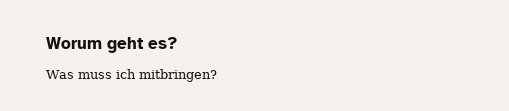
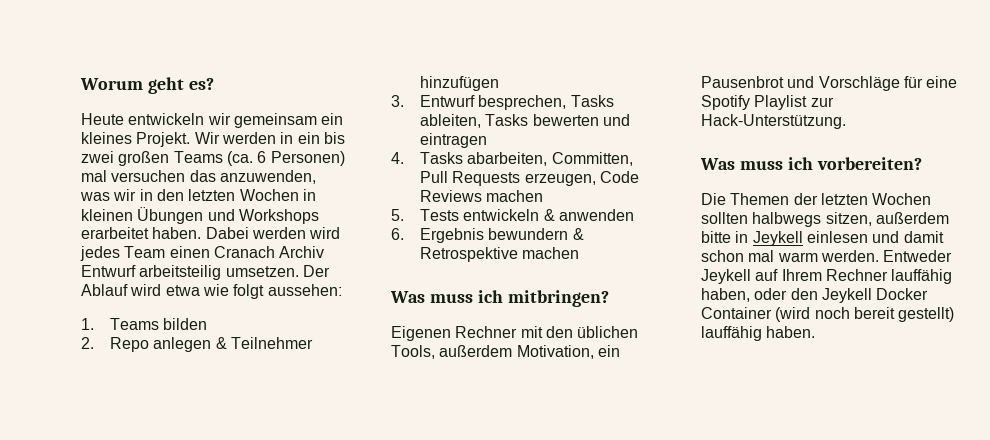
[46,69,217,82] Was muss ich mitbringen? -> [81,113,344,128] [81,132,345,147] [81,151,345,166] [81,170,316,184] [80,189,316,201] [81,207,319,224] [81,227,341,239] [80,246,325,261] [81,265,330,280] [81,284,342,299] [81,318,208,330] [81,337,314,352] [420,76,500,91] [391,95,614,110] [420,114,631,128] [420,133,488,148] [391,152,633,166] [420,171,640,186] [420,190,544,202] [391,209,635,221] [391,228,584,243] [420,247,580,262] [390,290,609,307] [391,326,639,341] [391,345,620,359] [701,76,958,91] [701,95,834,110] [701,114,846,129] [700,157,922,170] [701,193,932,205] [701,212,949,227] [701,231,944,246] [701,250,953,262] [701,269,953,284] [701,288,929,303] [701,307,955,322] [701,326,816,341] Heute entwickeln wir gemeinsam ein kleines Projekt. Wir werden in ein bis zwei großen Teams (ca. 6 Personen) mal versuchen das anzuwenden, was wir in den letzten Wochen in kleinen Übungen und Workshops erarbeitet haben. Dabei werden wird jedes Team einen Cranach Archiv Entwurf arbeitsteilig umsetzen. Der Ablauf wird etwa wie folgt aussehen: // 1. Teams bilden // 2. Repo anlegen & Teilnehmer hinzufügen // 3. Entwurf besprechen, Tasks ableiten, Tasks bewerten und eintragen // 4. Tasks abarbeiten, Committen, Pull Requests erzeugen, Code Reviews machen // 5. Tests entwickeln & anwenden // 6. Ergebnis bewundern & Retrospektive machen // Was muss ich mitbringen? // Eigenen Rechner mit den üblichen Tools, außerdem Motivation, ein Pausenbrot und Vorschläge für eine Spotify Playlist zur Hack-Unterstützung. // Was muss ich vorbereiten? // Die Themen der letzten Wochen sollten halbwegs sitzen, außerdem bitte in Jeykell einlesen und damit schon mal warm werden. Entweder Jeykell auf Ihrem Rechner lauffähig haben, oder den Jeykell Docker Container (wird noch bereit gestellt) lauffähig haben.

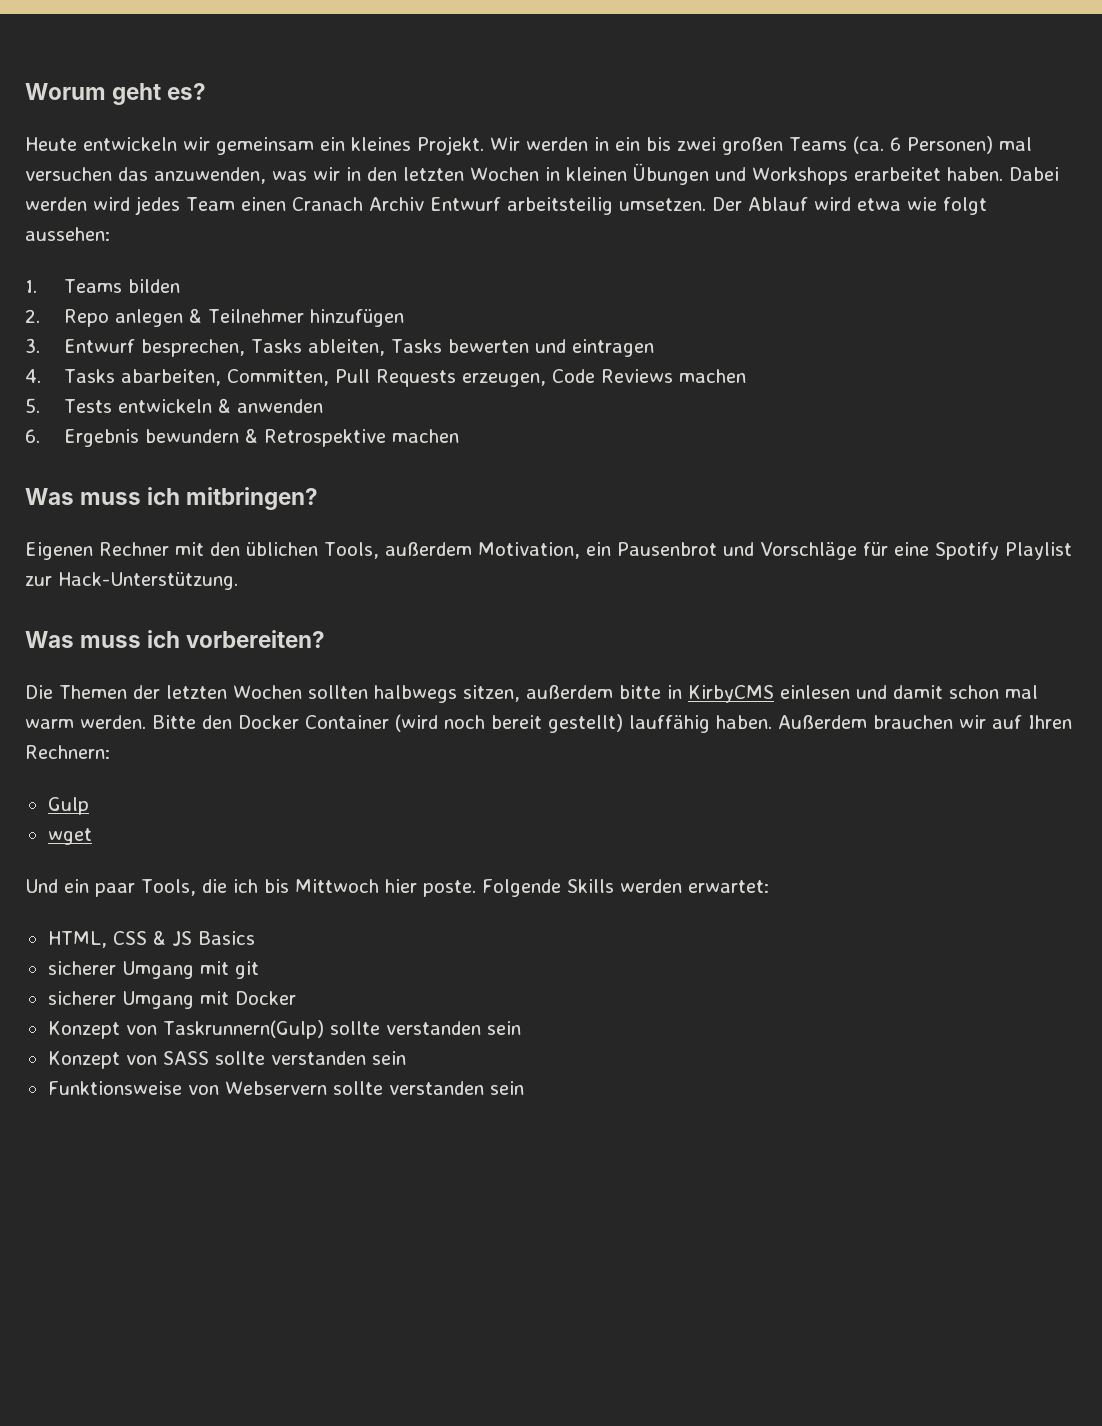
[752,231,803,246] Jeykell -> [687,685,774,703] KirbyCMS
[883,250,953,262] [701,269,953,284] [701,288,872,303] Entweder Jeykell auf Ihrem Rechner lauffähig haben, oder den Jeykell -> [152,715,232,729] Bitte den
(816, 332) none -> [778,715,1072,729] [25,745,110,759] [47,797,89,815] [47,828,92,845] [25,879,769,897] [47,930,255,948] [47,961,259,979] [47,991,296,1009] [47,1020,521,1039] [47,1051,406,1069] [47,1081,524,1095] Außerdem brauchen wir auf Ihren Rechnern: // Gulp // wget // Und ein paar Tools, die ich bis Mittwoch hier poste. Folgende Skills werden erwartet: // HTML, CSS & JS Basics // sicherer Umgang mit git // sicherer Umgang mit Docker // Konzept von Taskrunnern(Gulp) sollte verstanden sein // Konzept von SASS sollte verstanden sein // Funktionsweise von Webservern sollte verstanden sein

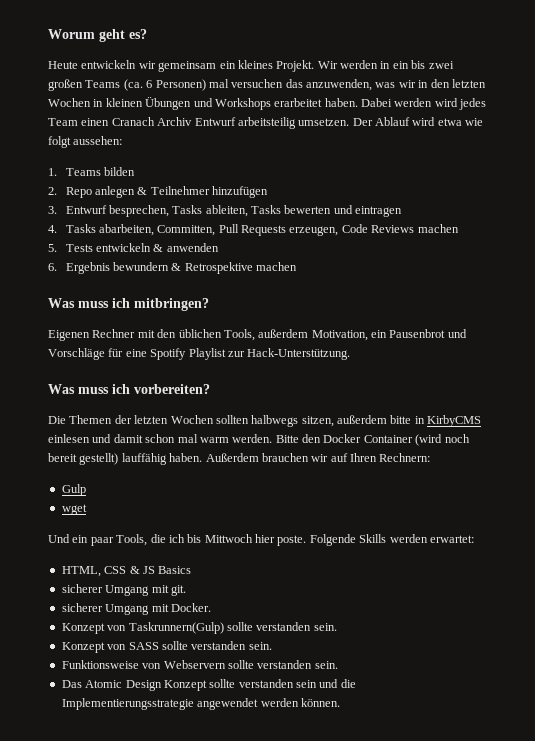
[234,961,259,979] [47,991,296,1009] git // sicherer Umgang mit Docker -> [170,585,186,596] [61,603,211,615] git. // sicherer Umgang mit Docker.
[486,1021,521,1035] sein -> [313,623,337,631] sein.
[371,1051,406,1065] sein -> [248,642,272,650] sein.
[489,1081,524,1095] sein -> [314,661,338,669] [61,679,356,691] [61,698,340,710] sein. // Das Atomic Design Konzept sollte verstanden sein und die Implementierungsstrategie angewendet werden können.

